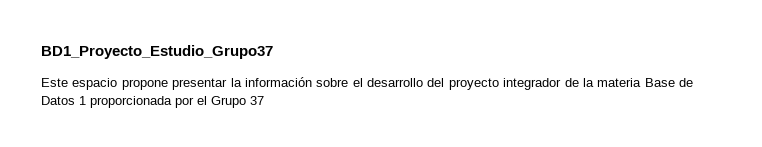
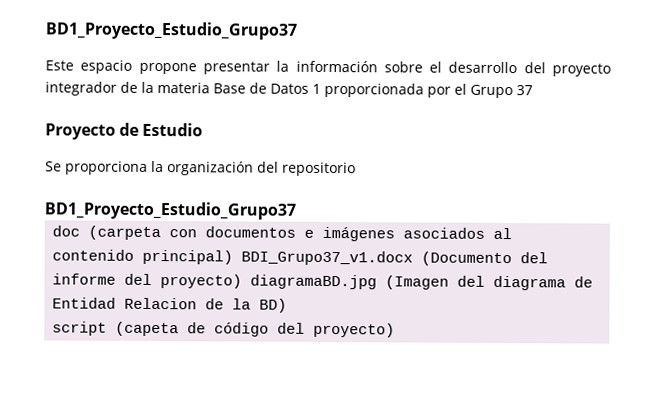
(264, 100) none -> [45,122,204,140] [45,160,356,177] [44,201,296,220] [52,225,513,242] [52,249,549,267] [52,273,594,291] [52,297,288,313] [52,321,396,338] // Proyecto de Estudio // Se proporciona la organización del repositorio // BD1_Proyecto_Estudio_Grupo37 // doc (carpeta con documentos e imágenes asociados al contenido principal) BDI_Grupo37_v1.docx (Documento del informe del proyecto) diagramaBD.jpg (Imagen del diagrama de Entidad Relacion de la BD) // script (capeta de código del proyecto)

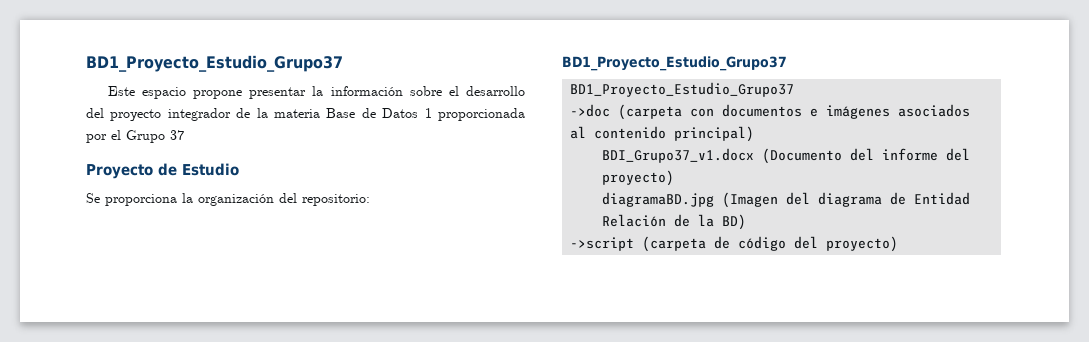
[282,161,356,177] [44,201,296,220] [52,225,81,237] repositorio // BD1_Proyecto_Estudio_Grupo37 // doc -> [302,194,370,206] [562,56,787,71] [570,82,795,97] [570,104,611,117] repositorio: // BD1_Proyecto_Estudio_Grupo37 // BD1_Proyecto_Estudio_Grupo37 // ->doc
(234, 257) none -> (755, 134) //
(243, 281) none -> (675, 178) //
[124,297,198,310] Relacion -> [602,214,667,227] Relación
[52,321,180,337] script (capeta -> [570,236,707,252] ->script (carpeta

